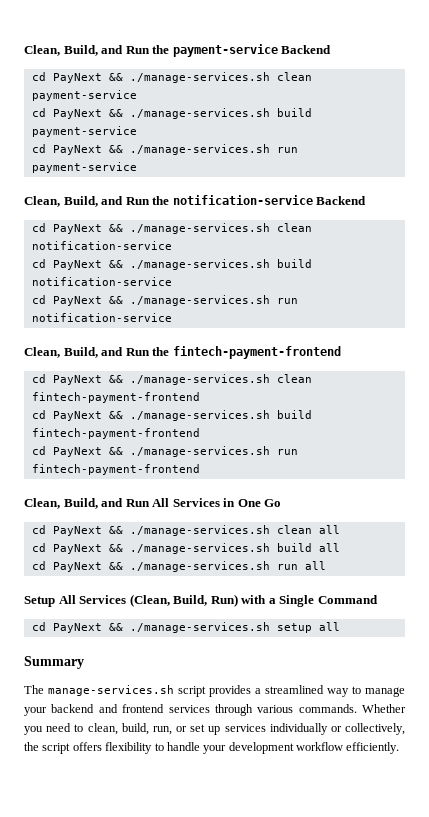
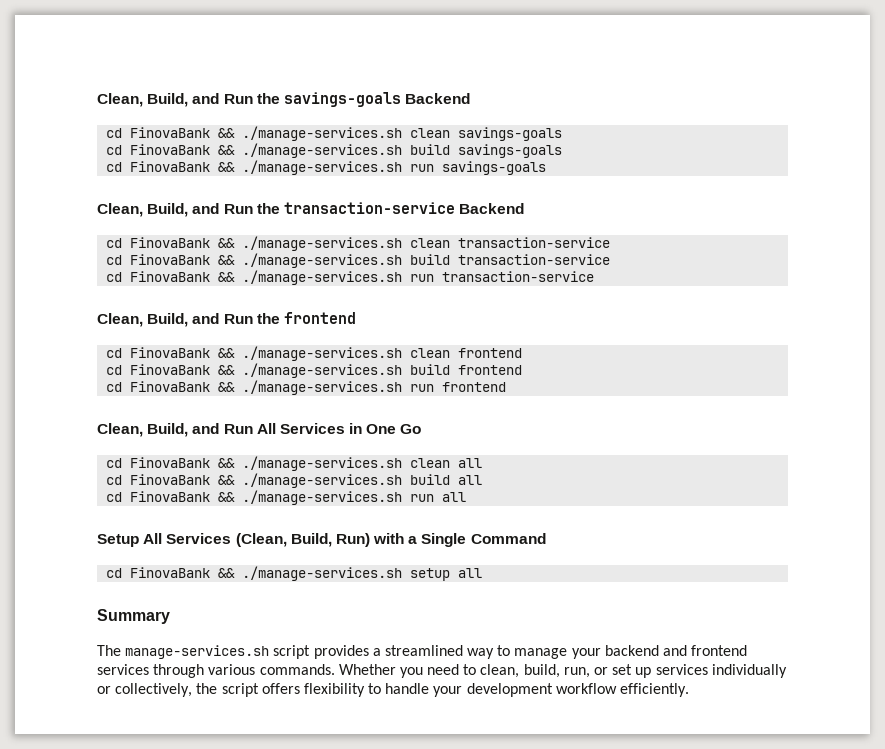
[24,44,332,57] [31,72,312,83] [31,90,137,101] [31,108,312,119] [31,126,137,137] [31,144,298,155] [31,162,137,173] [24,195,367,207] [31,223,312,234] [31,241,172,250] [31,259,312,270] [31,277,172,286] [31,295,298,306] [31,313,172,322] [24,346,341,359] [31,374,312,385] [31,392,200,403] [31,410,312,421] [31,428,200,439] [31,446,298,457] [31,464,200,475] Clean, Build, and Run the payment-service Backend // cd PayNext && ./manage-services.sh clean payment-service // cd PayNext && ./manage-services.sh build payment-service // cd PayNext && ./manage-services.sh run payment-service // Clean, Build, and Run the notification-service Backend // cd PayNext && ./manage-services.sh clean notification-service // cd PayNext && ./manage-services.sh build notification-service // cd PayNext && ./manage-services.sh run notification-service // Clean, Build, and Run the fintech-payment-frontend // cd PayNext && ./manage-services.sh clean fintech-payment-frontend // cd PayNext && ./manage-services.sh build fintech-payment-frontend // cd PayNext && ./manage-services.sh run fintech-payment-frontend -> [97,92,471,107] [106,126,563,141] [106,143,563,158] [106,160,547,175] [97,202,525,217] [106,236,611,251] [106,253,611,268] [106,270,595,285] [97,312,356,327] [106,346,523,361] [106,363,523,378] [106,380,507,395] Clean, Build, and Run the savings-goals Backend // cd FinovaBank && ./manage-services.sh clean savings-goals // cd FinovaBank && ./manage-services.sh build savings-goals // cd FinovaBank && ./manage-services.sh run savings-goals // Clean, Build, and Run the transaction-service Backend // cd FinovaBank && ./manage-services.sh clean transaction-service // cd FinovaBank && ./manage-services.sh build transaction-service // cd FinovaBank && ./manage-services.sh run transaction-service // Clean, Build, and Run the frontend // cd FinovaBank && ./manage-services.sh clean frontend // cd FinovaBank && ./manage-services.sh build frontend // cd FinovaBank && ./manage-services.sh run frontend
[52,526,102,536] PayNext -> [130,457,211,468] FinovaBank
[52,544,102,554] PayNext -> [130,474,211,485] FinovaBank
[52,562,102,572] PayNext -> [130,491,211,502] FinovaBank
[52,623,102,633] PayNext -> [130,567,211,578] FinovaBank

